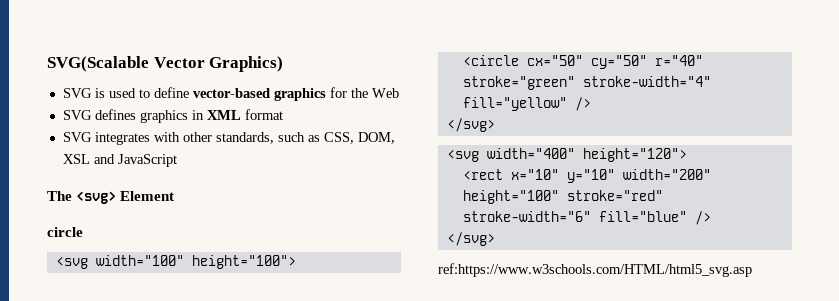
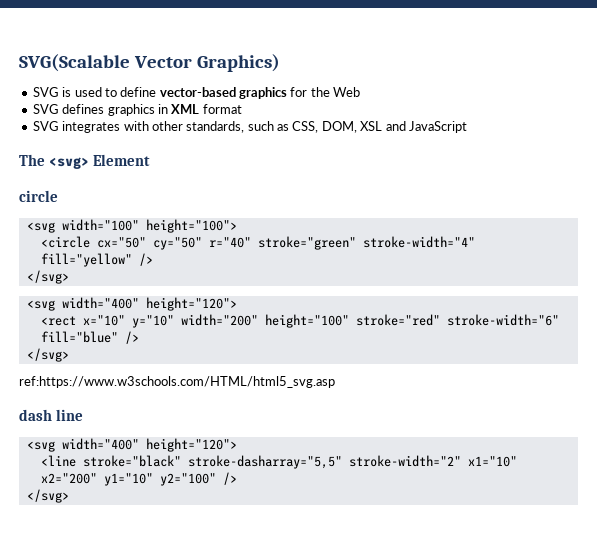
(752, 270) none -> [19,409,84,421] [26,438,237,452] [40,455,517,469] [40,472,237,486] [26,489,69,503] // dash line // <svg width="400" height="120"> // <line stroke="black" stroke-dasharray="5,5" stroke-width="2" x1="10" x2="200" y1="10" y2="100" /> // </svg>

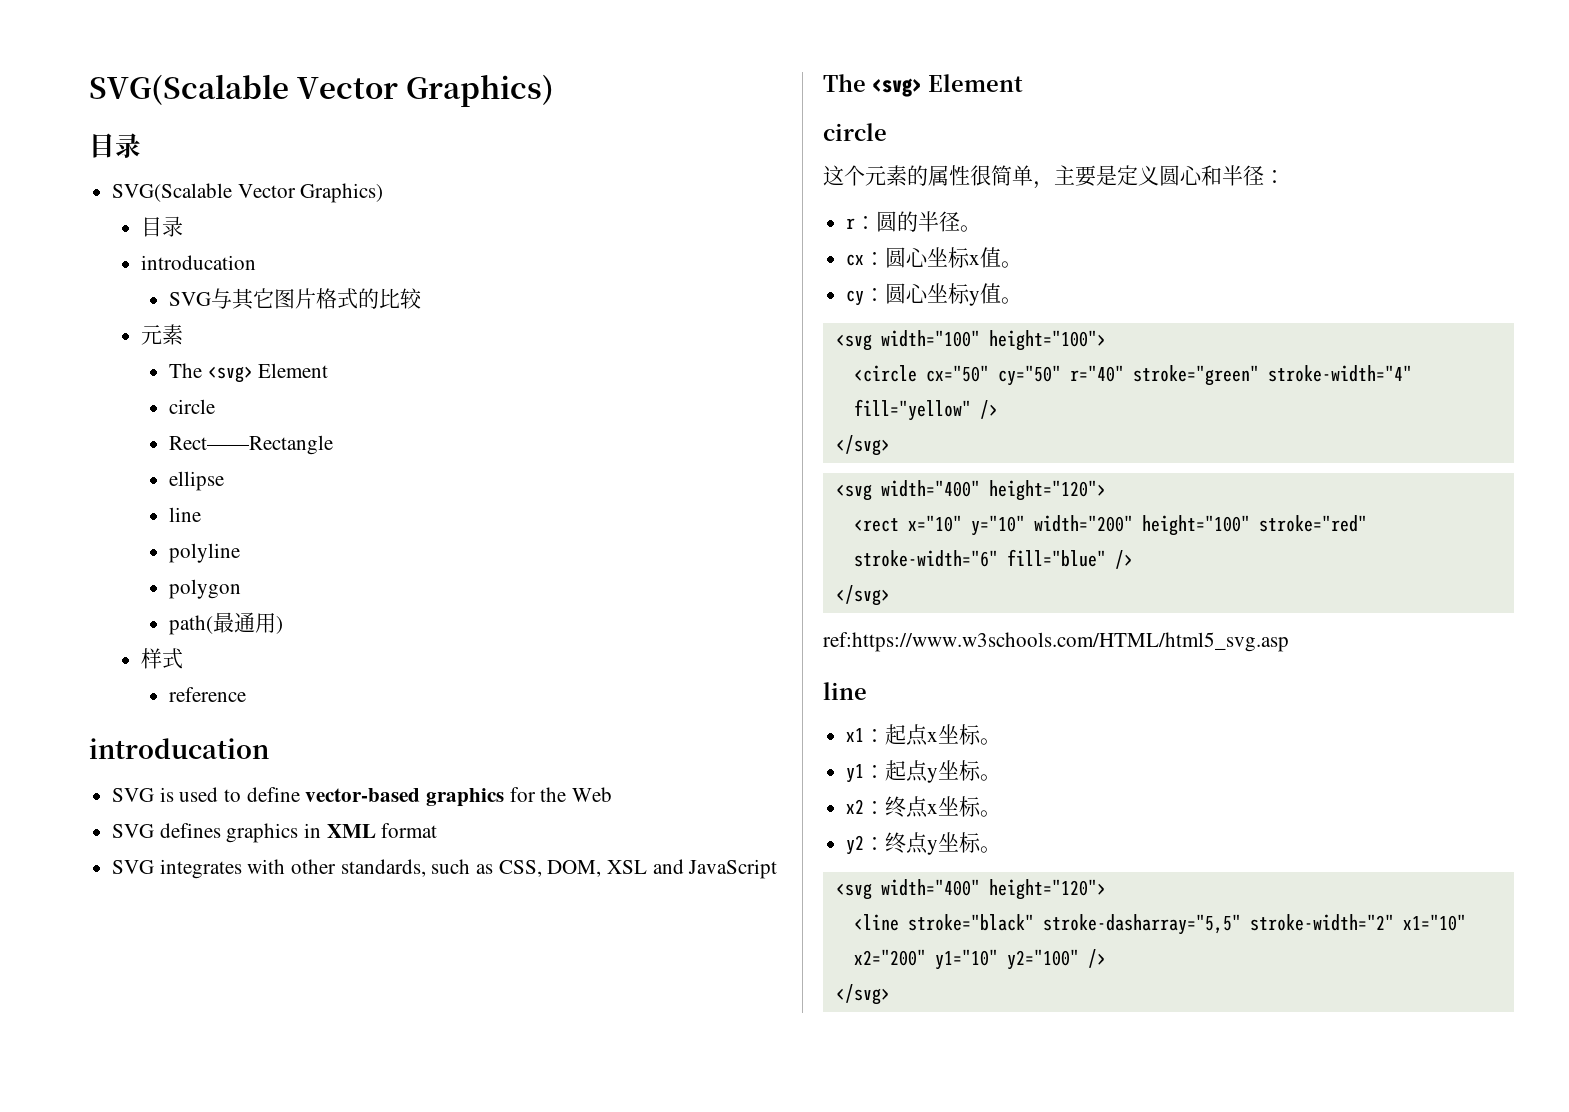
[19,54,280,72] SVG(Scalable Vector Graphics) -> [89,74,554,107] [89,133,141,158] [112,183,384,203] [140,216,183,237] [140,255,256,270] [169,288,423,310] [140,324,183,345] [169,363,329,383] [169,399,216,414] [169,435,334,455] [169,471,225,491] [169,507,202,522] [169,543,241,563] [169,579,242,599] [169,612,284,635] [140,648,183,669] [169,687,247,702] [89,738,269,759] SVG(Scalable Vector Graphics) // 目录 // SVG(Scalable Vector Graphics) // 目录 // introducation // SVG与其它图片格式的比较 // 元素 // The <svg> Element // circle // Rect——Rectangle // ellipse // line // polyline // polygon // path(最通用) // 样式 // reference // introducation
(58, 196) none -> [823,165,1285,189] [846,211,982,232] [846,247,1023,268] [846,283,1023,306] // 这个元素的属性很简单，主要是定义圆心和半径： // r：圆的半径。 // cx：圆心坐标x值。 // cy：圆心坐标y值。
[19,409,84,421] dash line -> [823,682,867,700] [846,724,1002,746] [846,760,1002,783] [846,796,1002,818] [846,832,1002,855] line // x1：起点x坐标。 // y1：起点y坐标。 // x2：终点x坐标。 // y2：终点y坐标。

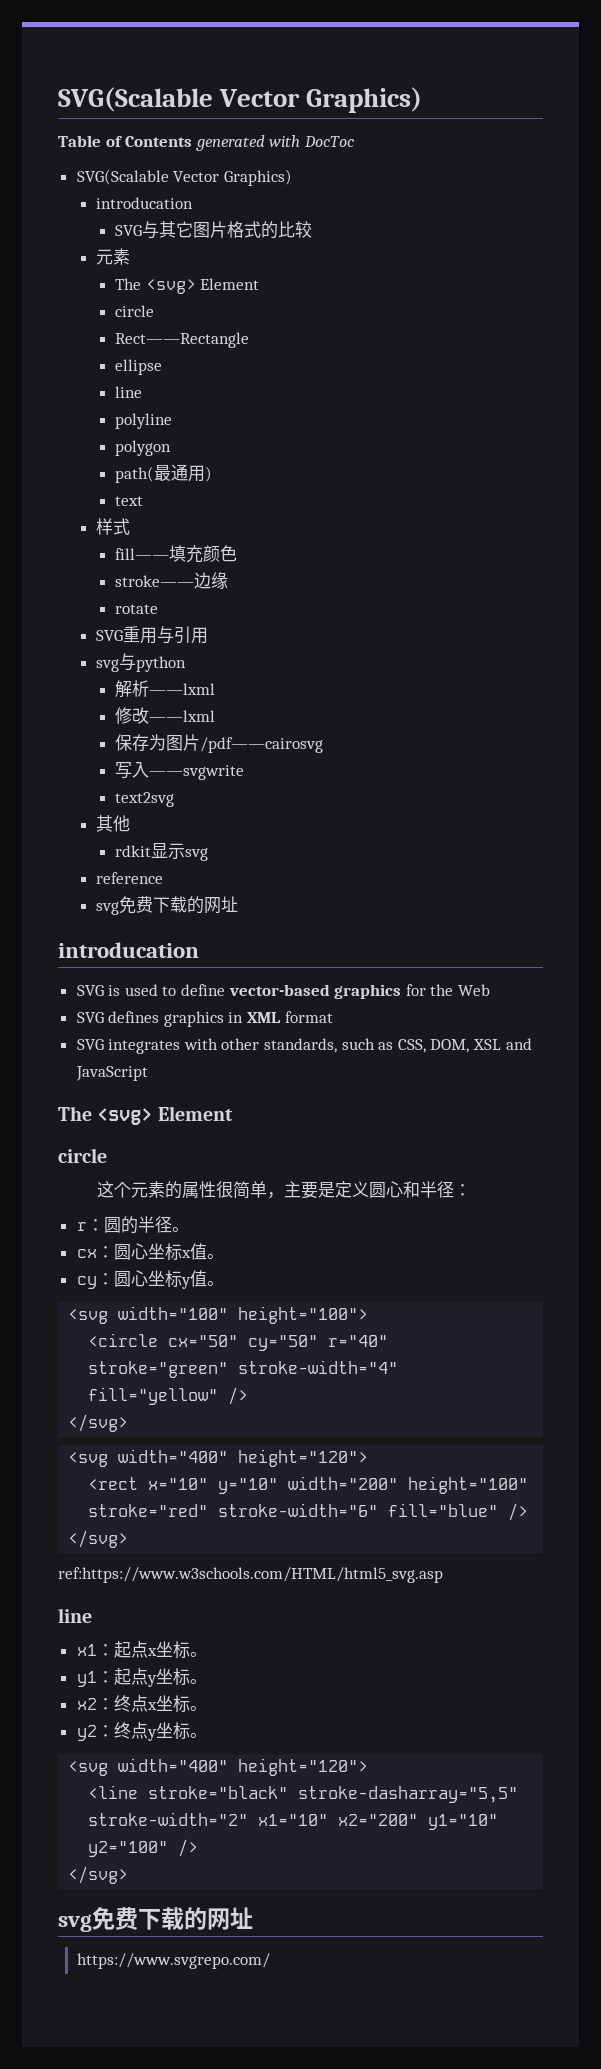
[89,74,554,107] [89,133,141,158] [112,183,384,203] [140,216,183,237] SVG(Scalable Vector Graphics) // 目录 // SVG(Scalable Vector Graphics) // 目录 -> [58,87,423,113] [58,135,354,151] [76,169,292,186] SVG(Scalable Vector Graphics) // Table of Contents generated with DocToc // SVG(Scalable Vector Graphics)
(284, 625) none -> [115,496,144,506] // text
[169,687,247,702] reference -> [115,545,238,563] [115,572,229,589] [115,604,159,614] [95,626,208,644] [95,653,186,672] [115,680,216,698] [115,707,216,724] [115,734,324,753] [115,762,245,780] [115,792,175,807] [95,815,130,832] [115,843,209,861] [95,872,163,884] [95,896,238,915] fill——填充颜色 // stroke——边缘 // rotate // SVG重用与引用 // svg与python // 解析——lxml // 修改——lxml // 保存为图片/pdf——cairosvg // 写入——svgwrite // text2svg // 其他 // rdkit显示svg // reference // svg免费下载的网址
(890, 994) none -> [58,1907,253,1932] [77,1953,271,1969] // svg免费下载的网址 // https://www.svgrepo.com/

